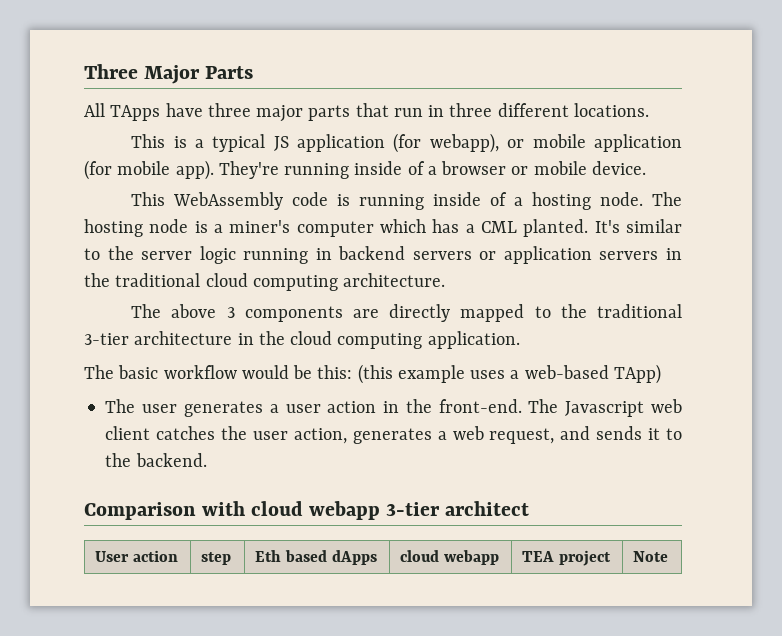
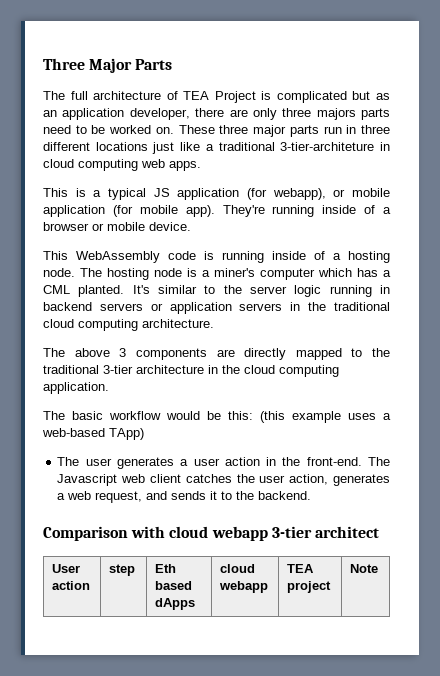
[84,103,203,121] All TApps have -> [43,91,390,103] [43,108,390,120] [43,125,215,134] The full architecture of TEA Project is complicated but as an application developer, there are only three majors parts need to be worked on. These
[355,103,389,117] that -> (319, 131) none
[573,103,649,117] locations. -> [95,142,391,154] [43,159,201,171] locations just like a traditional 3-tier-architeture in cloud computing web apps.

